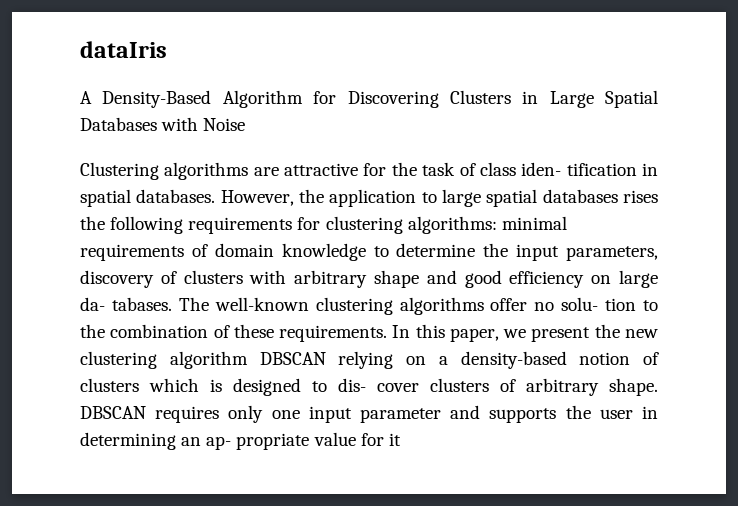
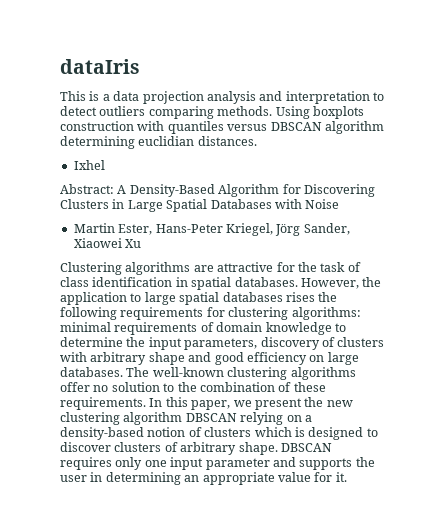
(167, 49) none -> [60,91,384,104] [60,106,364,119] [60,121,384,134] [60,136,257,149] [73,160,105,170] [60,184,114,194] This is a data projection analysis and interpretation to detect outliers comparing methods. Using boxplots construction with quantiles versus DBSCAN algorithm determining euclidian distances. // Ixhel // Abstract:
(246, 124) none -> [73,223,350,236] [73,238,142,248] // Martin Ester, Hans-Peter Kriegel, Jörg Sander, Xiaowei Xu
[521,162,637,176] iden- tification -> [92,277,173,287] identification
[80,297,172,311] da- tabases. -> [60,367,123,377] databases.
[561,297,637,311] solu- tion -> [111,382,160,392] solution
[338,378,419,392] dis- cover -> [60,442,111,452] discover
[206,433,310,450] ap- propriate -> [202,472,275,485] appropriate
[388,433,401,446] it -> [335,472,347,482] it.

